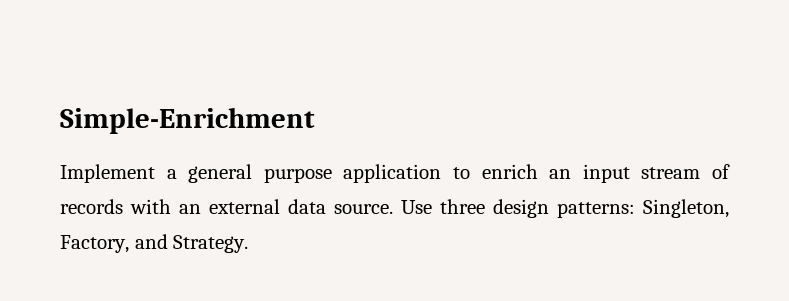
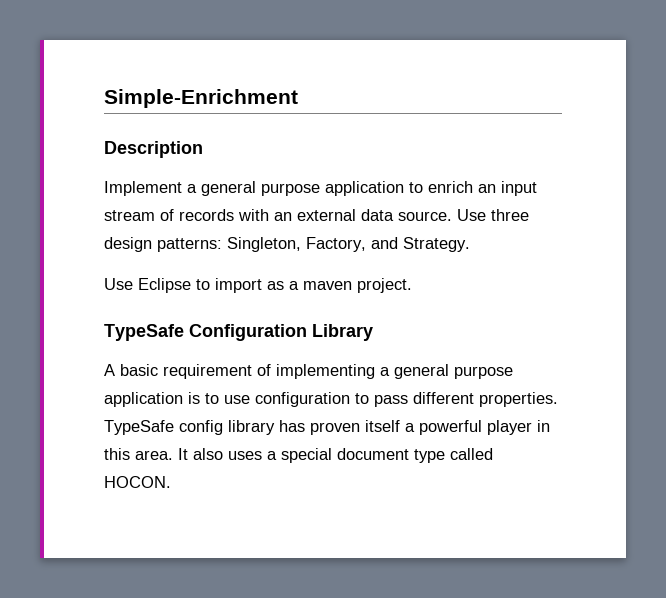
(315, 120) none -> [104,141,203,158] // Description
(249, 244) none -> [104,278,412,293] [104,324,373,341] [104,364,513,379] [104,392,558,407] [104,420,550,435] [104,448,493,463] [104,476,171,488] // Use Eclipse to import as a maven project. // TypeSafe Configuration Library // A basic requirement of implementing a general purpose application is to use configuration to pass different properties. TypeSafe config library has proven itself a powerful player in this area. It also uses a special document type called HOCON.

